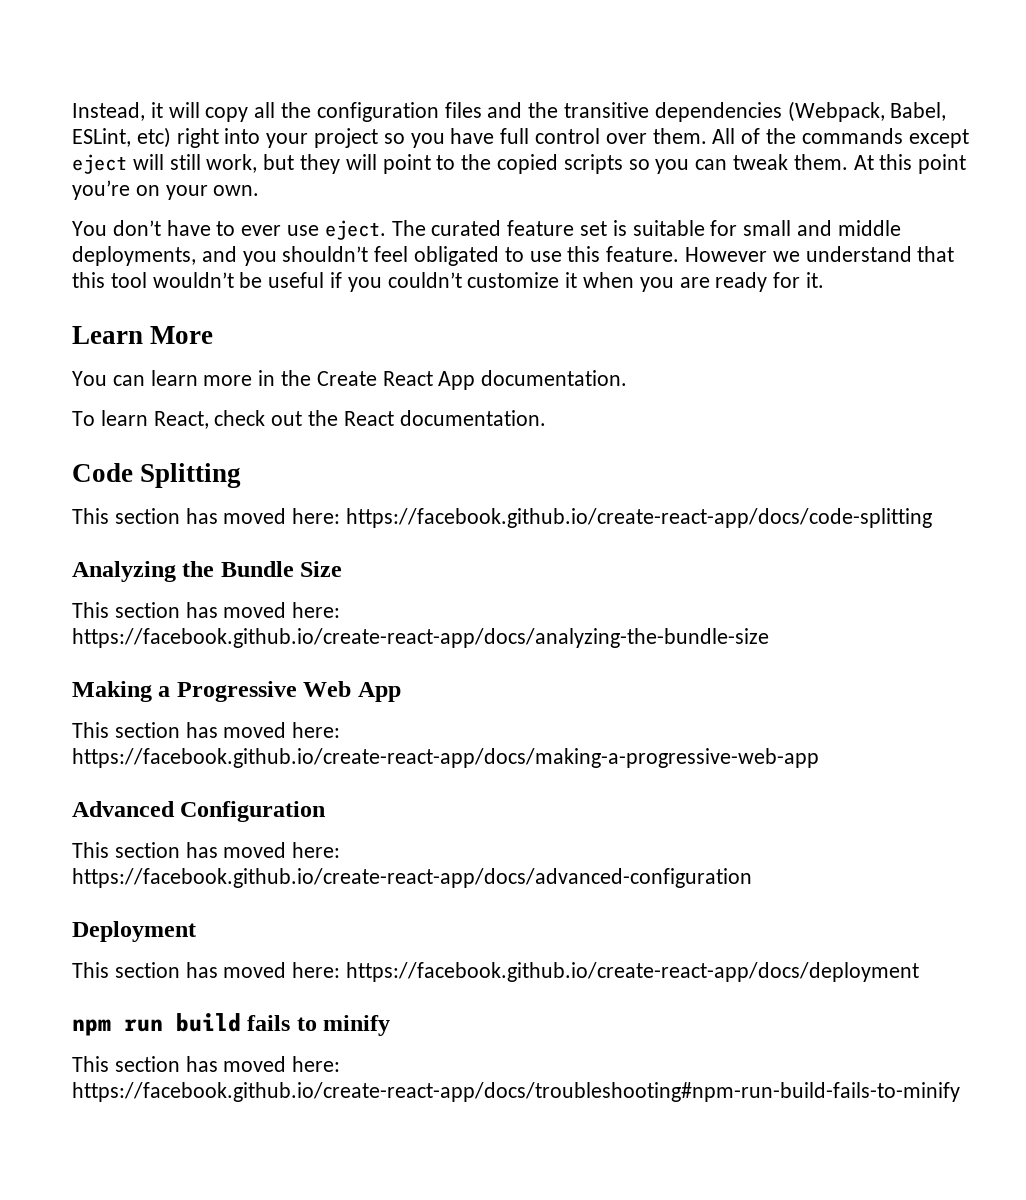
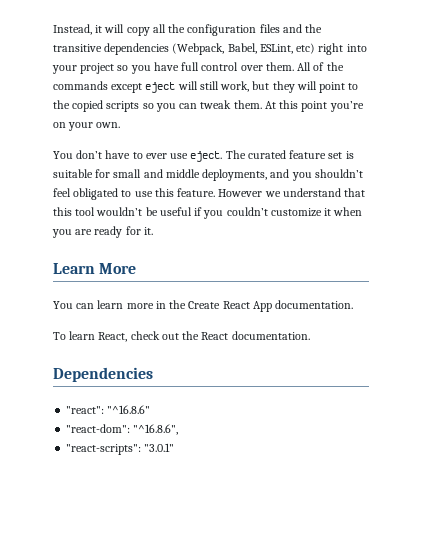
[72,463,242,488] [72,508,933,528] [72,561,343,582] [72,602,341,618] [72,628,769,648] [72,681,401,702] [72,722,341,738] [72,748,819,768] [72,801,326,822] [72,842,341,858] [72,868,752,888] [72,921,196,942] [72,962,920,982] [72,1013,391,1036] [72,1056,341,1072] [72,1082,960,1102] Code Splitting // This section has moved here: https://facebook.github.io/create-react-app/docs/code-splitting // Analyzing the Bundle Size // This section has moved here: https://facebook.github.io/create-react-app/docs/analyzing-the-bundle-size // Making a Progressive Web App // This section has moved here: https://facebook.github.io/create-react-app/docs/making-a-progressive-web-app // Advanced Configuration // This section has moved here: https://facebook.github.io/create-react-app/docs/advanced-configuration // Deployment // This section has moved here: https://facebook.github.io/create-react-app/docs/deployment // npm run build fails to minify // This section has moved here: https://facebook.github.io/create-react-app/docs/troubleshooting#npm-run-build-fails-to-minify -> [53,367,153,382] [66,405,151,414] [66,424,179,435] [66,443,175,455] Dependencies // "react": "^16.8.6" // "react-dom": "^16.8.6", // "react-scripts": "3.0.1"

